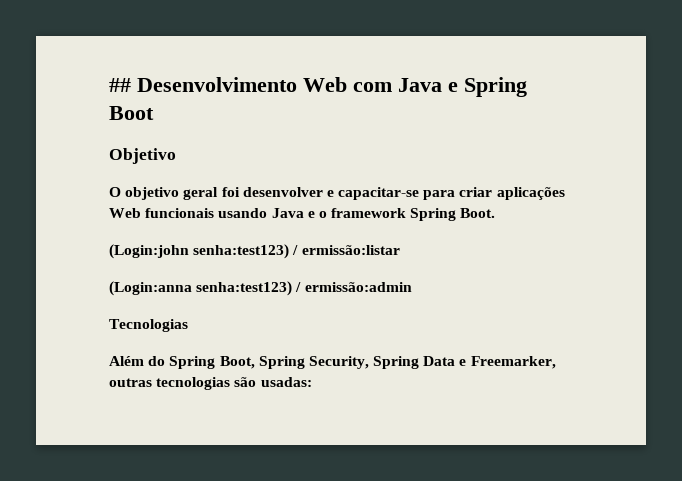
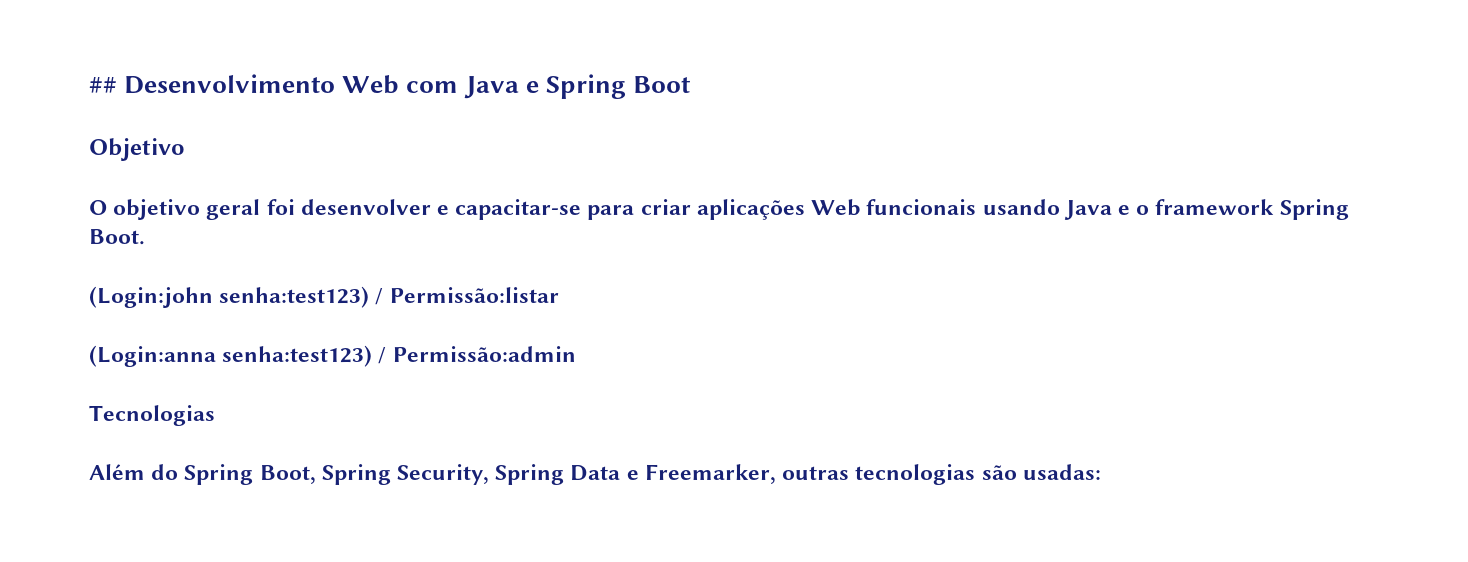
[301,245,400,255] ermissão:listar -> [389,287,559,303] Permissão:listar
[304,282,412,292] ermissão:admin -> [392,346,576,362] Permissão:admin

